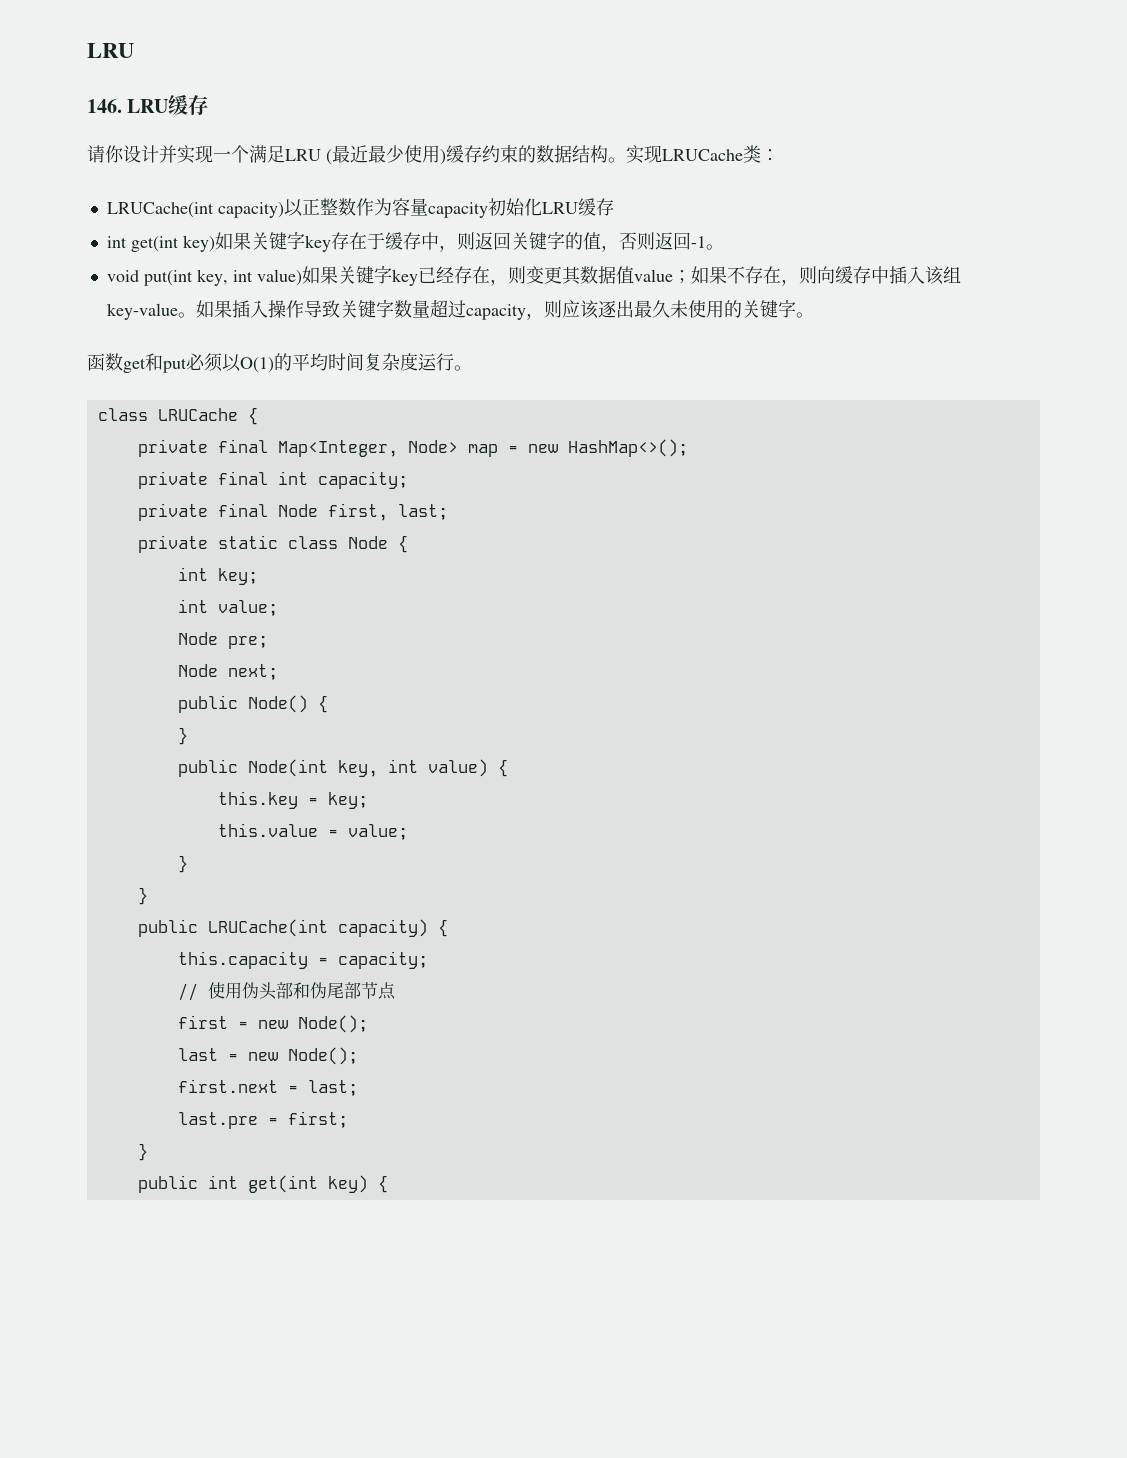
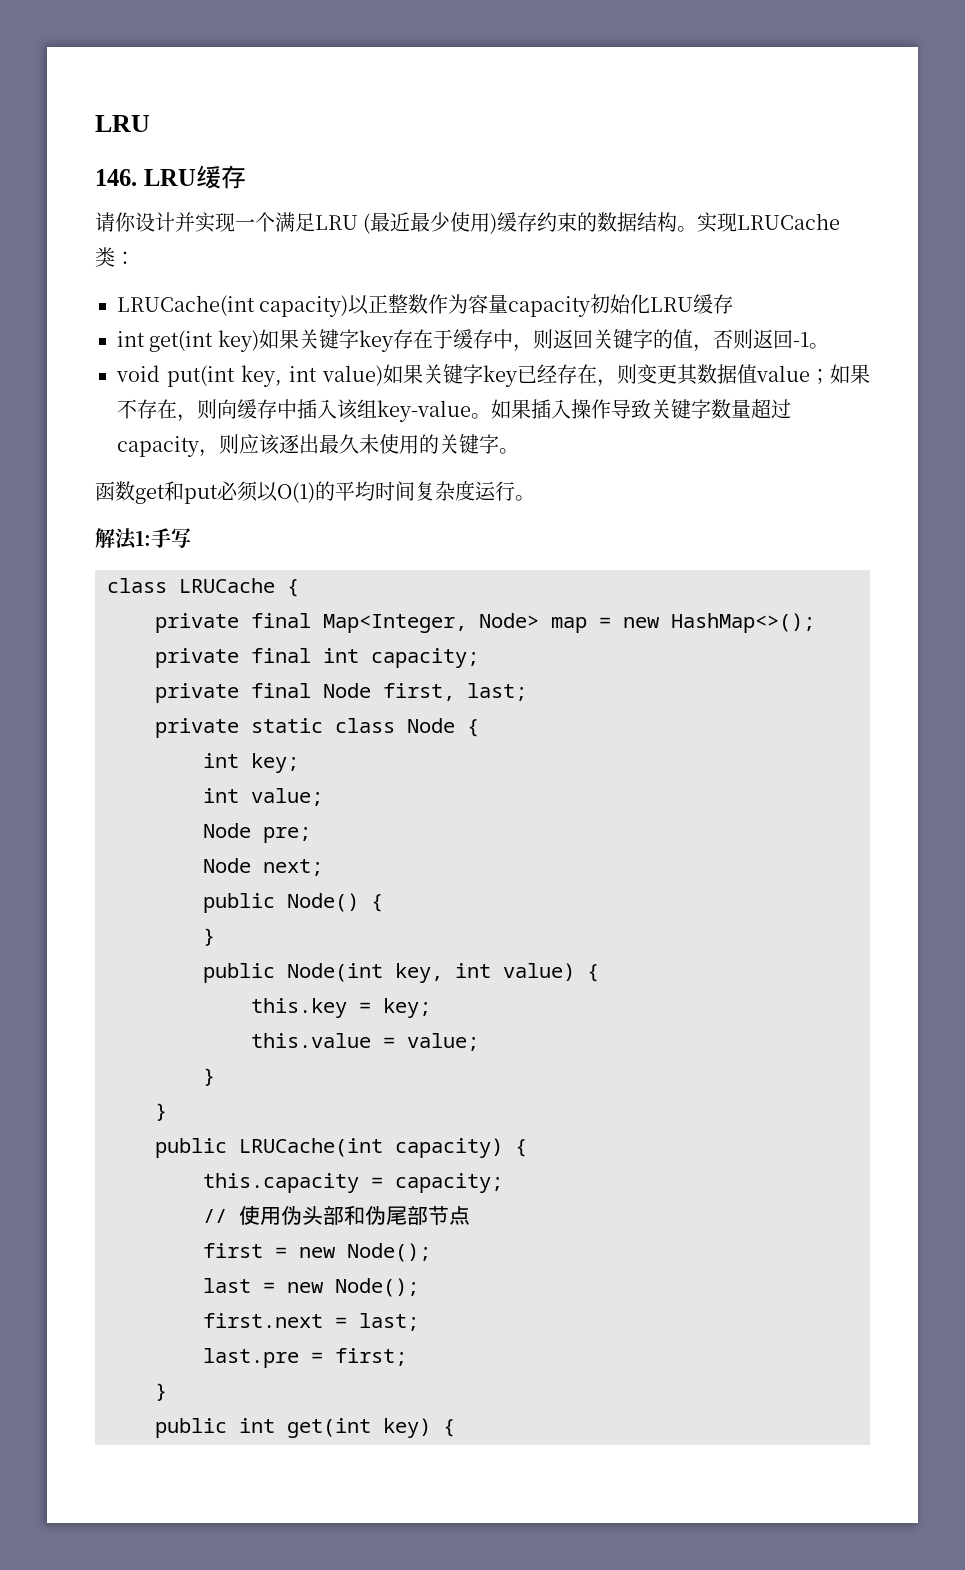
(472, 368) none -> [95,528,191,550] // 解法1:手写

